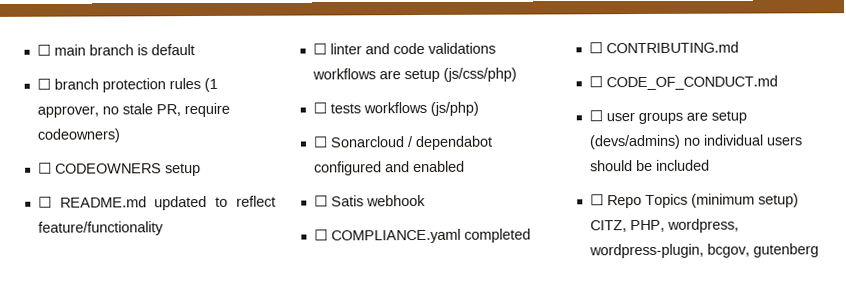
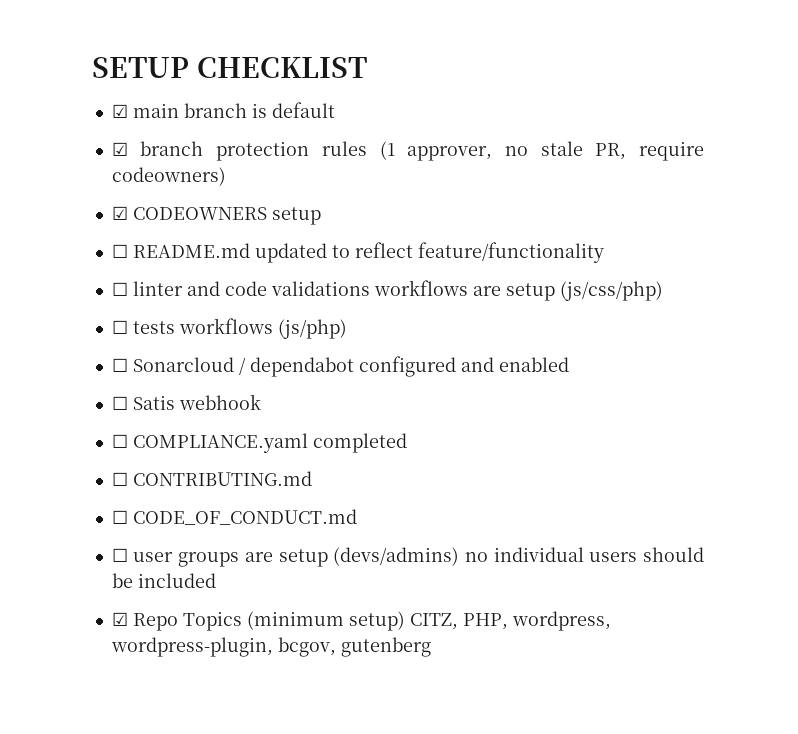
[36,44,51,56] ☐ -> [92,57,367,78] [111,104,128,118] SETUP CHECKLIST // ☑
[36,78,51,90] ☐ -> [111,142,128,156] ☑
[37,162,52,174] ☐ -> [111,206,128,220] ☑
[589,194,604,206] ☐ -> [111,612,128,626] ☑

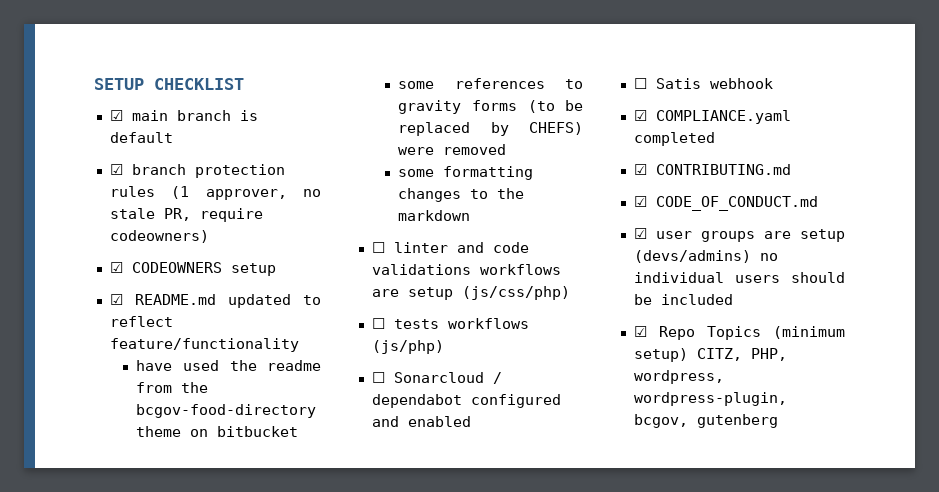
[111,244,128,258] ☐ -> [109,294,123,305] ☑
(604, 252) none -> [136,360,321,371] [136,382,209,393] [136,404,317,418] [136,426,299,437] [398,78,583,89] [398,100,583,114] [398,122,583,136] [398,144,507,155] [398,166,534,180] [398,188,525,202] [398,210,471,221] // have used the readme from the bcgov-food-directory theme on bitbucket // some references to gravity forms (to be replaced by CHEFS) were removed // some formatting changes to the markdown
[111,434,128,448] ☐ -> [633,110,647,121] ☑
[111,472,128,486] ☐ -> [633,164,647,175] ☑
[111,510,128,524] ☐ -> [633,196,647,207] ☑
[111,548,128,562] ☐ -> [633,228,647,239] ☑

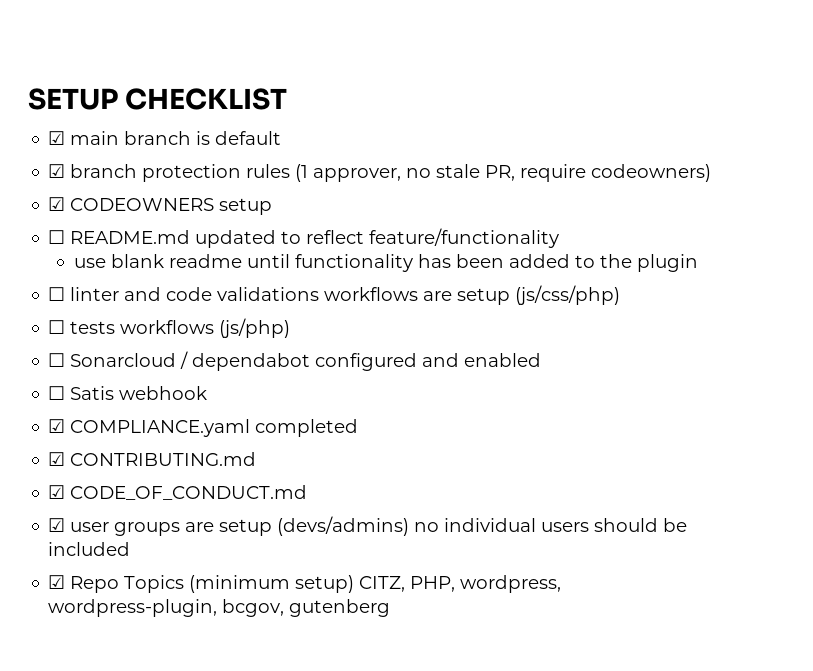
[109,294,123,305] ☑ -> [48,230,66,244] ☐
[136,360,321,371] [136,382,209,393] [136,404,317,418] [136,426,299,437] [398,78,583,89] [398,100,583,114] [398,122,583,136] [398,144,507,155] [398,166,534,180] [398,188,462,202] have used the readme from the bcgov-food-directory theme on bitbucket // some references to gravity forms (to be replaced by CHEFS) were removed // some formatting changes -> [73,254,570,272] use blank readme until functionality has been added
[398,210,471,221] markdown -> [636,254,698,272] plugin

